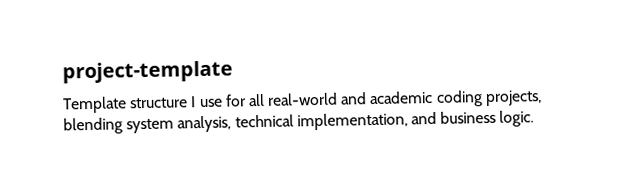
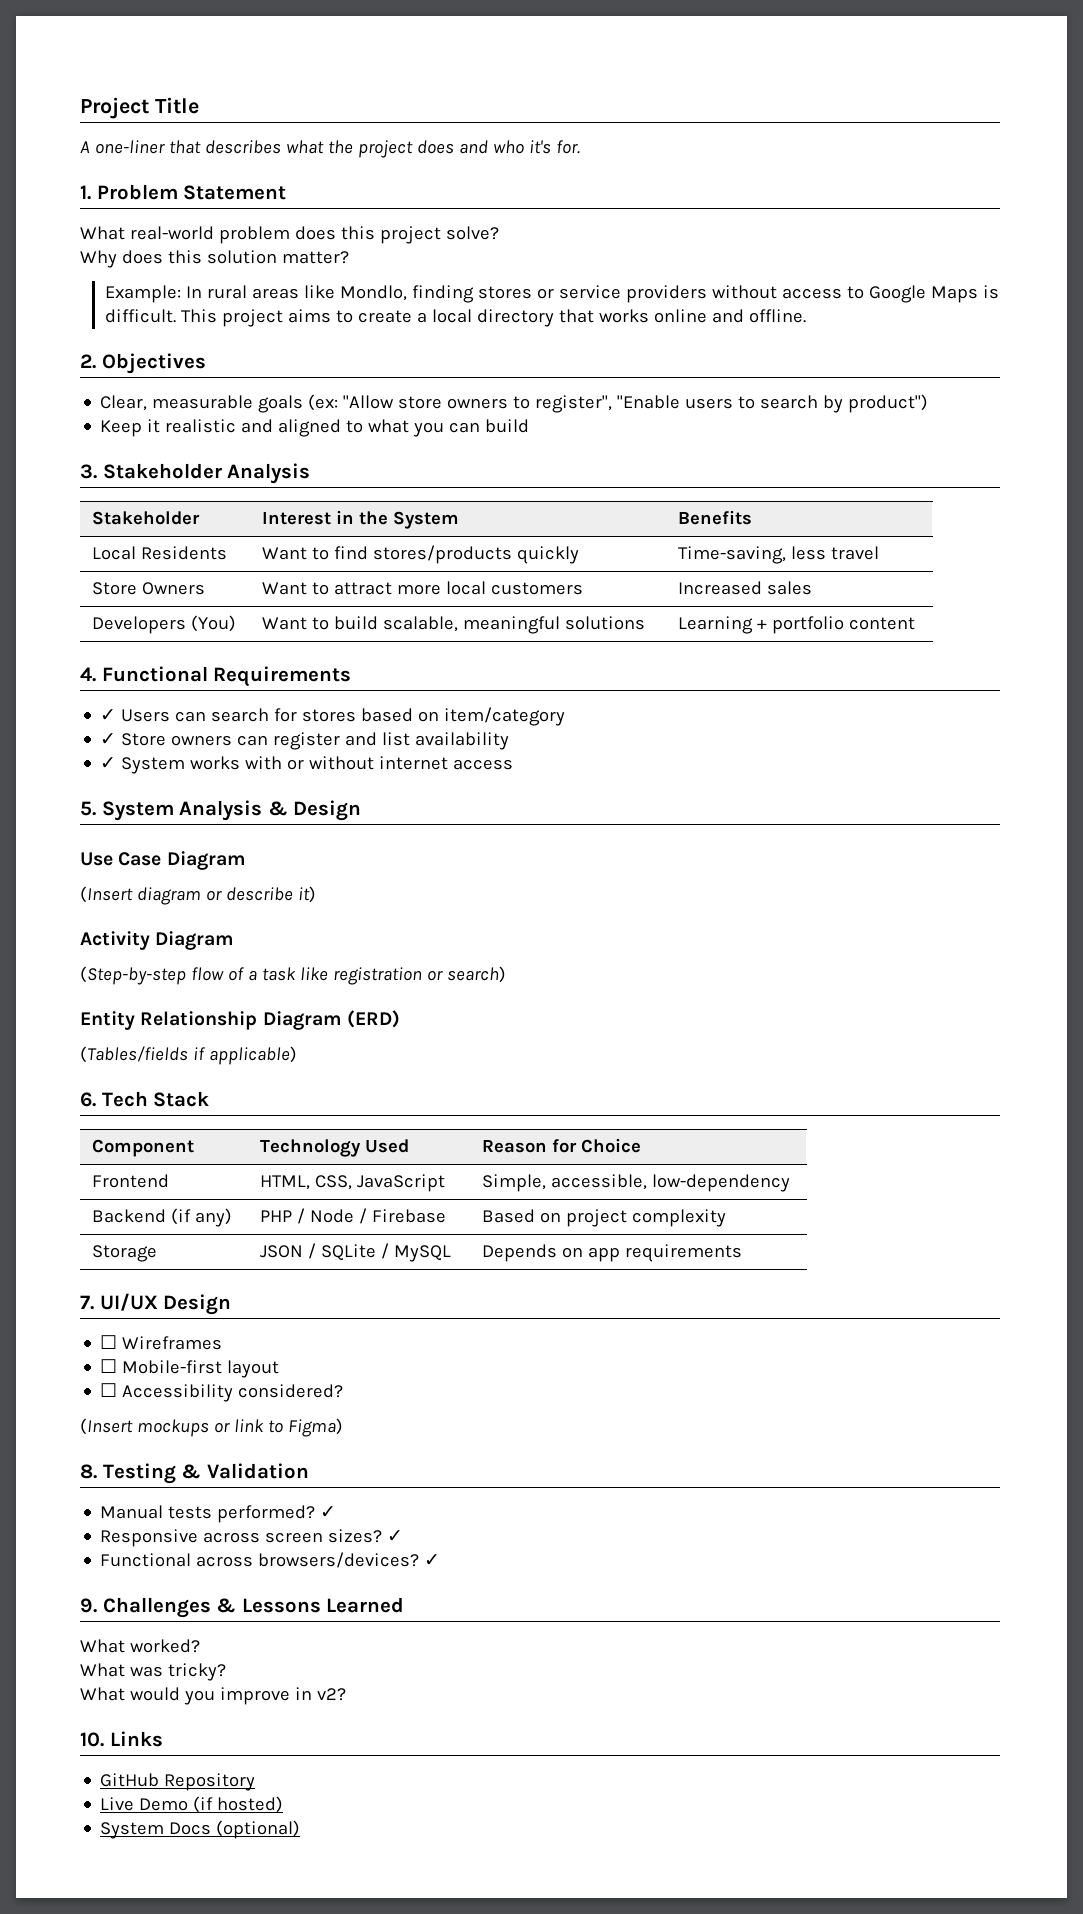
[62,60,233,84] [63,90,542,114] [63,110,535,135] project-template // Template structure I use for all real-world and academic coding projects, blending system analysis, technical implementation, and business logic. -> [80,97,199,119] [80,140,580,158] [80,184,287,200] [80,226,499,244] [80,250,349,268] [105,285,1000,303] [105,309,807,327] [80,353,206,374] [100,394,929,413] [100,419,530,437] [80,463,311,484] [92,511,201,525] [262,510,460,529] [678,510,753,525] [92,546,228,560] [262,545,580,564] [678,546,880,564] [92,582,206,595] [262,581,584,595] [678,581,813,595] [92,615,237,634] [262,616,646,634] [678,616,916,634] [80,666,352,687] [100,707,566,726] [100,732,510,750] [100,756,514,774] [80,800,362,821] [80,851,246,870] [80,886,316,905] [80,931,235,950] [80,966,506,985] [80,1010,400,1030] [80,1046,297,1065] [80,1091,210,1107] [92,1139,195,1157] [260,1139,410,1157] [482,1138,642,1153] [92,1174,170,1188] [260,1174,446,1192] [482,1174,791,1192] [92,1208,233,1227] [260,1208,447,1224] [482,1209,727,1227] [92,1245,158,1262] [260,1243,452,1262] [482,1244,743,1262] [80,1293,232,1315] [100,1335,223,1350] [100,1359,280,1378] [100,1383,344,1402] [80,1418,343,1437] [80,1463,309,1484] [100,1505,337,1523] [100,1529,404,1547] [100,1552,441,1568] [80,1597,405,1618] [80,1639,200,1653] [80,1663,226,1681] [80,1687,346,1705] [80,1731,163,1747] [100,1773,256,1791] [100,1796,284,1813] [100,1820,301,1839] Project Title // A one-liner that describes what the project does and who it's for. // 1. Problem Statement // What real-world problem does this project solve? // Why does this solution matter? // Example: In rural areas like Mondlo, finding stores or service providers without access to Google Maps is difficult. This project aims to create a local directory that works online and offline. // 2. Objectives // Clear, measurable goals (ex: "Allow store owners to register", "Enable users to search by product") // Keep it realistic and aligned to what you can build // 3. Stakeholder Analysis // Stakeholder | Interest in the System | Benefits // Local Residents | Want to find stores/products quickly | Time-saving, less travel // Store Owners | Want to attract more local customers | Increased sales // Developers (You) | Want to build scalable, meaningful solutions | Learning + portfolio content // 4. Functional Requirements // ✓ Users can search for stores based on item/category // ✓ Store owners can register and list availability // ✓ System works with or without internet access // 5. System Analysis & Design // Use Case Diagram // (Insert diagram or describe it) // Activity Diagram // (Step-by-step flow of a task like registration or search) // Entity Relationship Diagram (ERD) // (Tables/fields if applicable) // 6. Tech Stack // Component | Technology Used | Reason for Choice // Frontend | HTML, CSS, JavaScript | Simple, accessible, low-dependency // Backend (if any) | PHP / Node / Firebase | Based on project complexity // Storage | JSON / SQLite / MySQL | Depends on app requirements // 7. UI/UX Design // ☐ Wireframes // ☐ Mobile-first layout // ☐ Accessibility considered? // (Insert mockups or link to Figma) // 8. Testing & Validation // Manual tests performed? ✓ // Responsive across screen sizes? ✓ // Functional across browsers/devices? ✓ // 9. Challenges & Lessons Learned // What worked? // What was tricky? // What would you improve in v2? // 10. Links // GitHub Repository // Live Demo (if hosted) // System Docs (optional)

